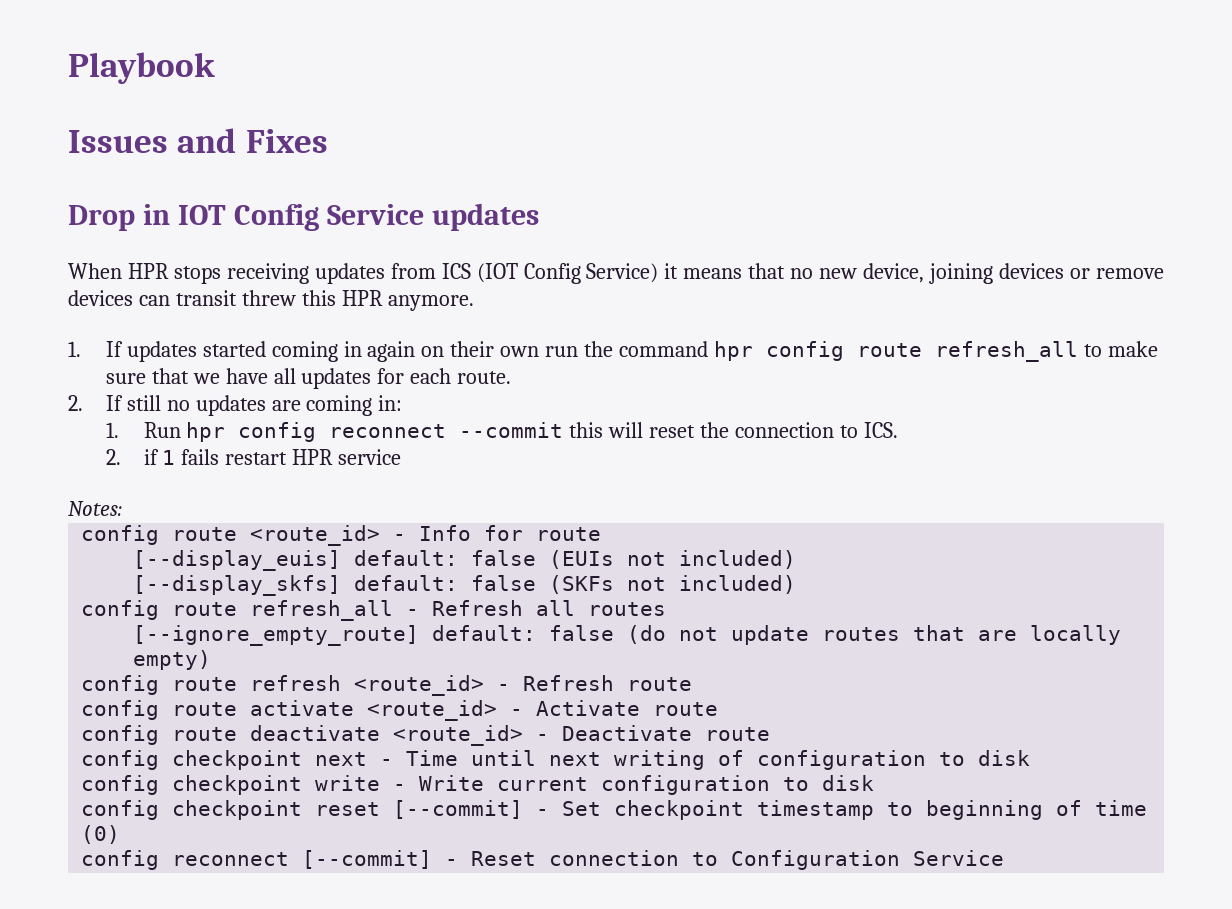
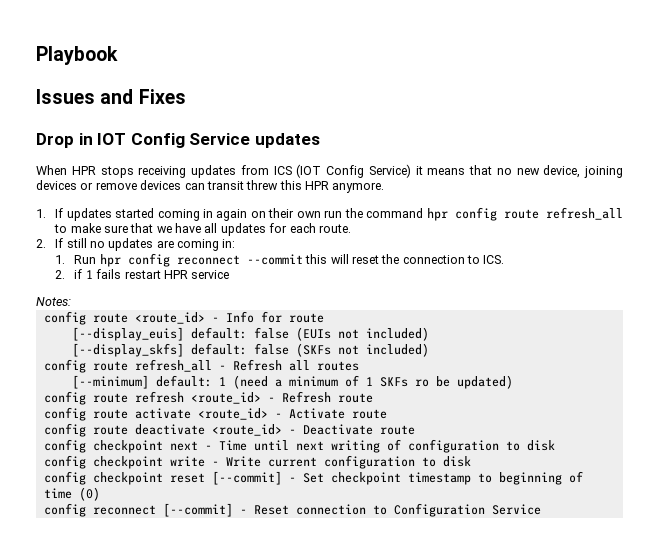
[133,625,1122,646] [133,650,212,670] [--ignore_empty_route] default: false (do not update routes that are locally empty) -> [71,375,513,389] [--minimum] default: 1 (need a minimum of 1 SKFs ro be updated)

